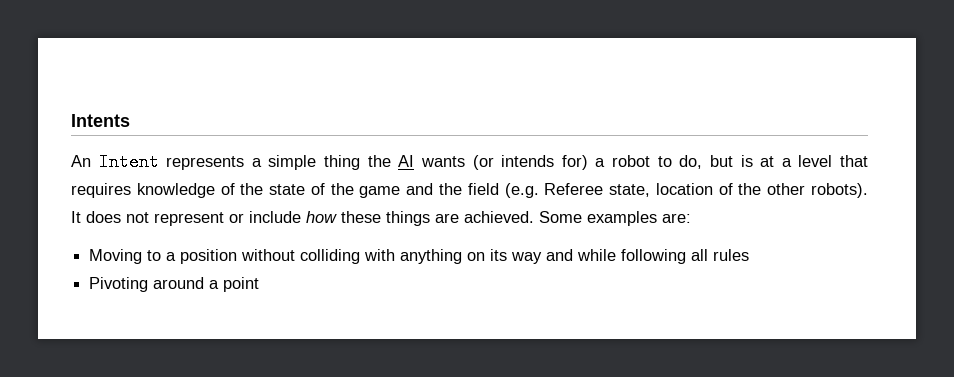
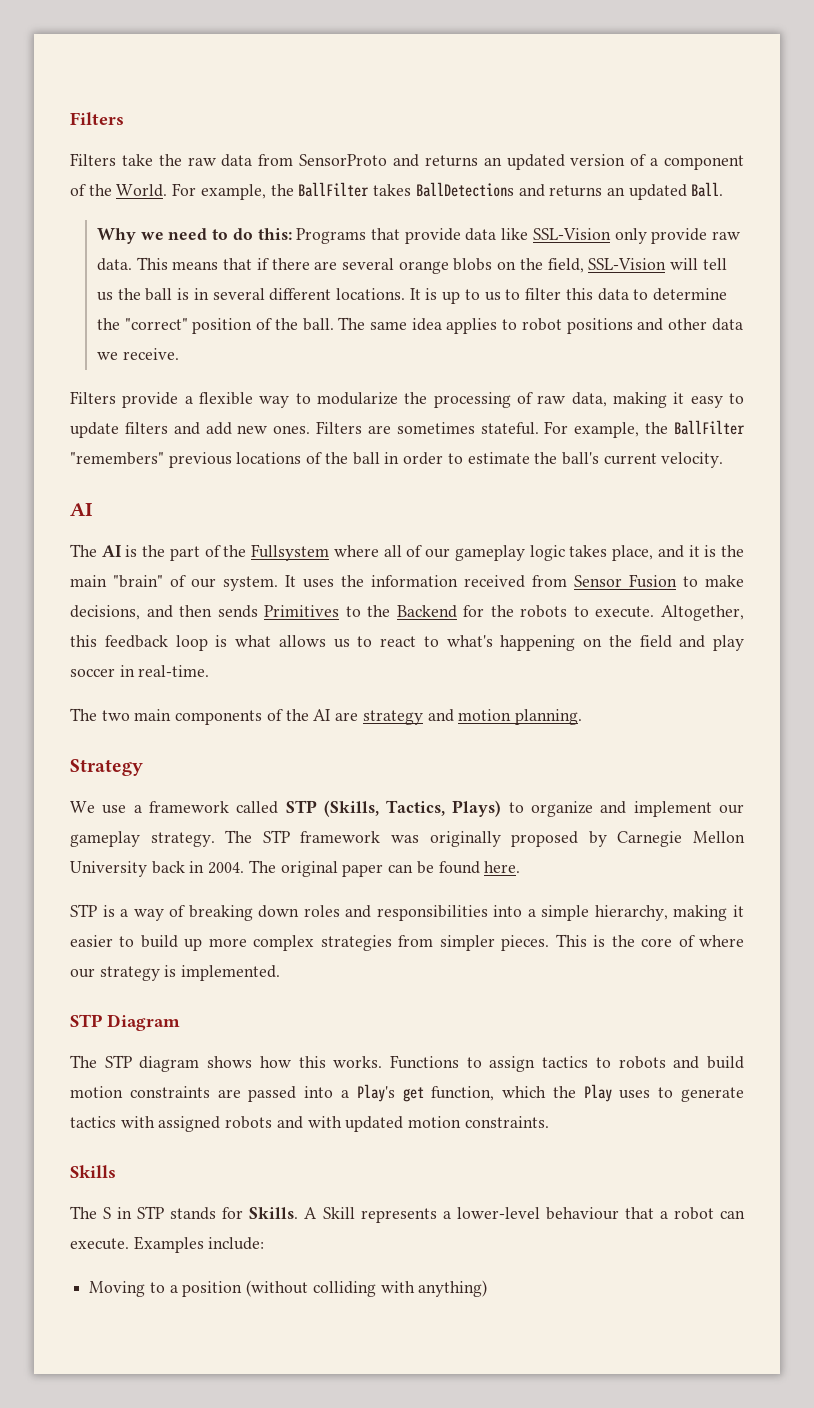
[71,114,130,127] [71,153,868,171] [71,183,869,198] [71,211,691,226] Intents // An Intent represents a simple thing the AI wants (or intends for) a robot to do, but is at a level that requires knowledge of the state of the game and the field (e.g. Referee state, location of the other robots). It does not represent or include how these things are achieved. Some examples are: -> [70,112,124,125] [70,153,744,170] [70,182,724,200] [96,228,741,244] [96,257,727,274] [96,288,728,304] [96,317,743,334] [96,348,179,360] [70,391,744,408] [70,420,745,438] [70,452,724,468] [70,503,93,516] [70,544,744,561] [70,574,744,591] [70,605,745,621] [70,635,744,651] [70,665,210,677] [70,708,582,725] [70,759,143,776] [70,800,744,817] [70,830,746,847] [70,860,521,877] [70,904,744,921] [70,934,744,951] [70,965,281,981] [70,1014,180,1031] [70,1055,744,1072] [70,1084,745,1102] [70,1116,549,1132] [70,1165,116,1178] [70,1206,745,1223] [70,1236,265,1253] Filters // Filters take the raw data from SensorProto and returns an updated version of a component of the World. For example, the BallFilter takes BallDetections and returns an updated Ball. // Why we need to do this: Programs that provide data like SSL-Vision only provide raw data. This means that if there are several orange blobs on the field, SSL-Vision will tell us the ball is in several different locations. It is up to us to filter this data to determine the "correct" position of the ball. The same idea applies to robot positions and other data we receive. // Filters provide a flexible way to modularize the processing of raw data, making it easy to update filters and add new ones. Filters are sometimes stateful. For example, the BallFilter "remembers" previous locations of the ball in order to estimate the ball's current velocity. // AI // The AI is the part of the Fullsystem where all of our gameplay logic takes place, and it is the main "brain" of our system. It uses the information received from Sensor Fusion to make decisions, and then sends Primitives to the Backend for the robots to execute. Altogether, this feedback loop is what allows us to react to what's happening on the field and play soccer in real-time. // The two main components of the AI are strategy and motion planning. // Strategy // We use a framework called STP (Skills, Tactics, Plays) to organize and implement our gameplay strategy. The STP framework was originally proposed by Carnegie Mellon University back in 2004. The original paper can be found here. // STP is a way of breaking down roles and responsibilities into a simple hierarchy, making it easier to build up more complex strategies from simpler pieces. This is the core of where our strategy is implemented. // STP Diagram // The STP diagram shows how this works. Functions to assign tactics to robots and build motion constraints are passed into a Play's get function, which the Play uses to generate tactics with assigned robots and with updated motion constraints. // Skills // The S in STP stands for Skills. A Skill represents a lower-level behaviour that a robot can execute. Examples include:
[241,249,296,261] without -> [246,1280,309,1297] (without
[400,249,750,264] [89,277,260,292] anything on its way and while following all rules // Pivoting around a point -> [418,1280,488,1297] anything)

